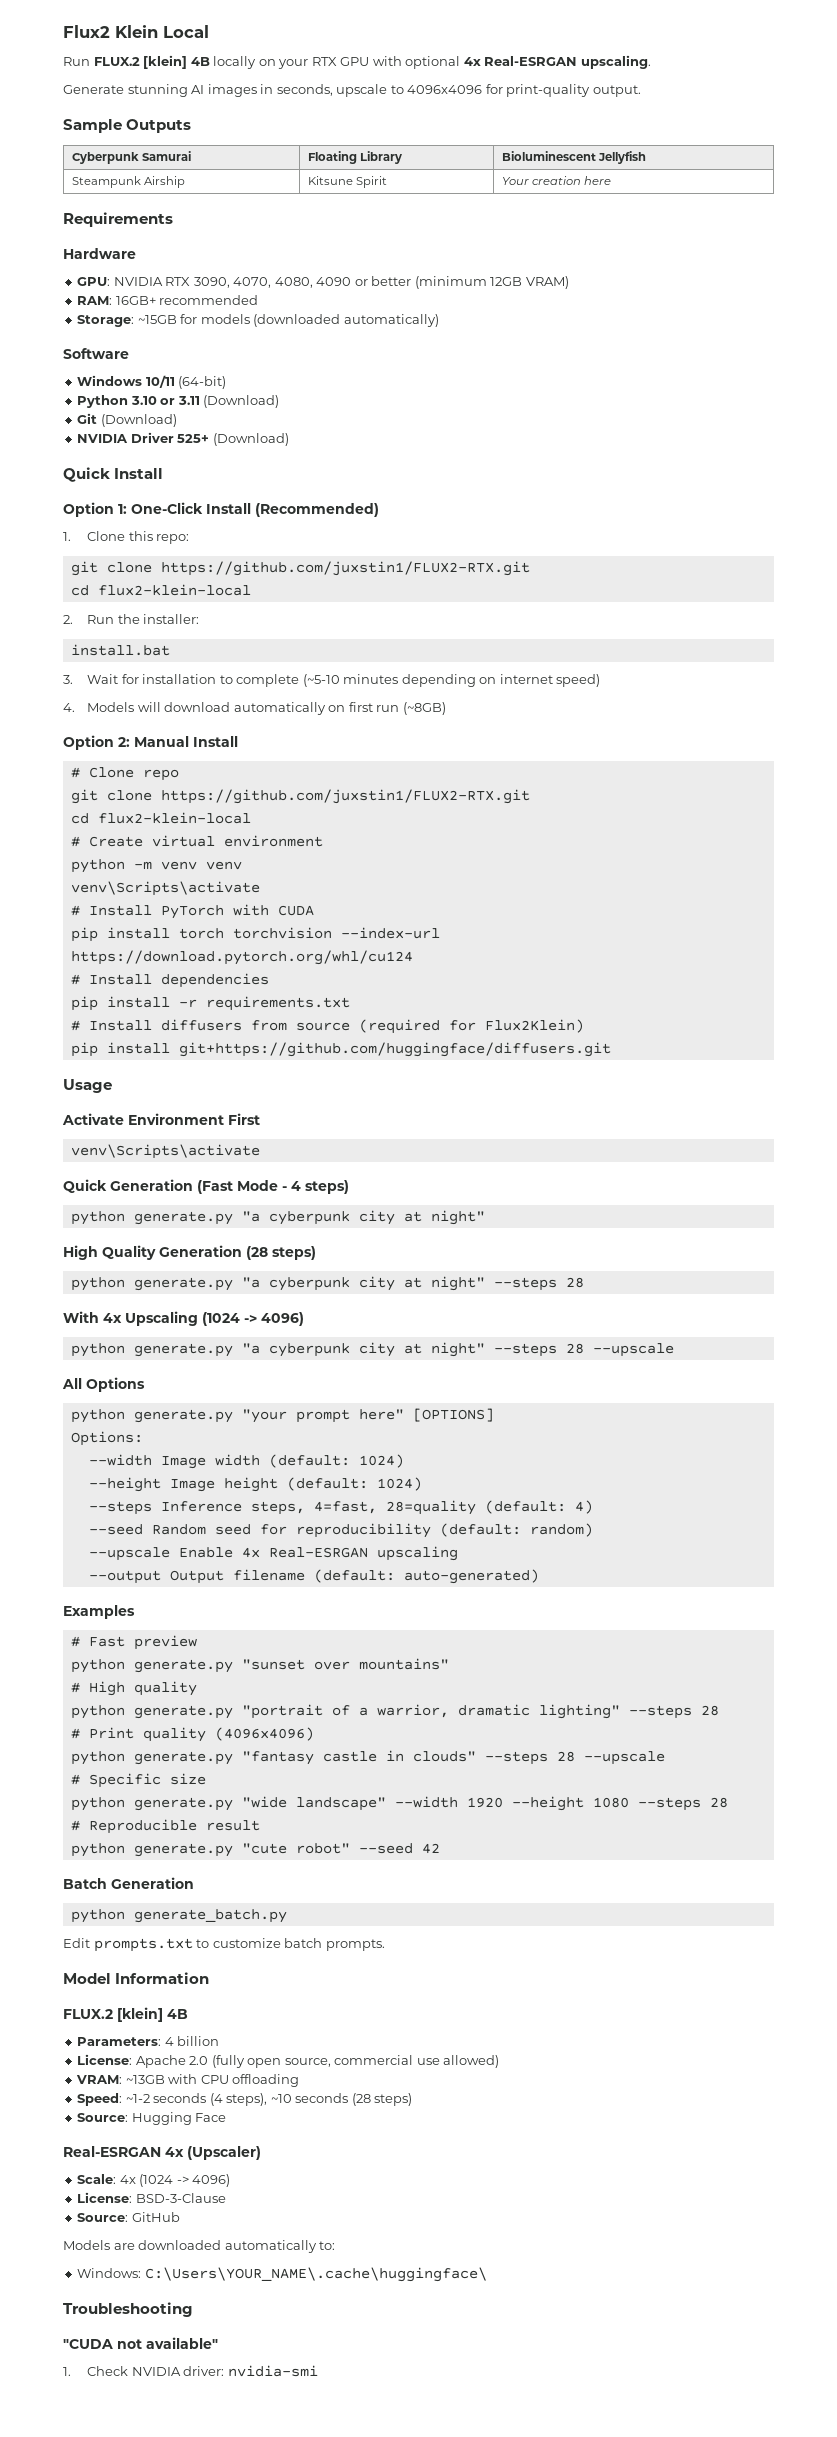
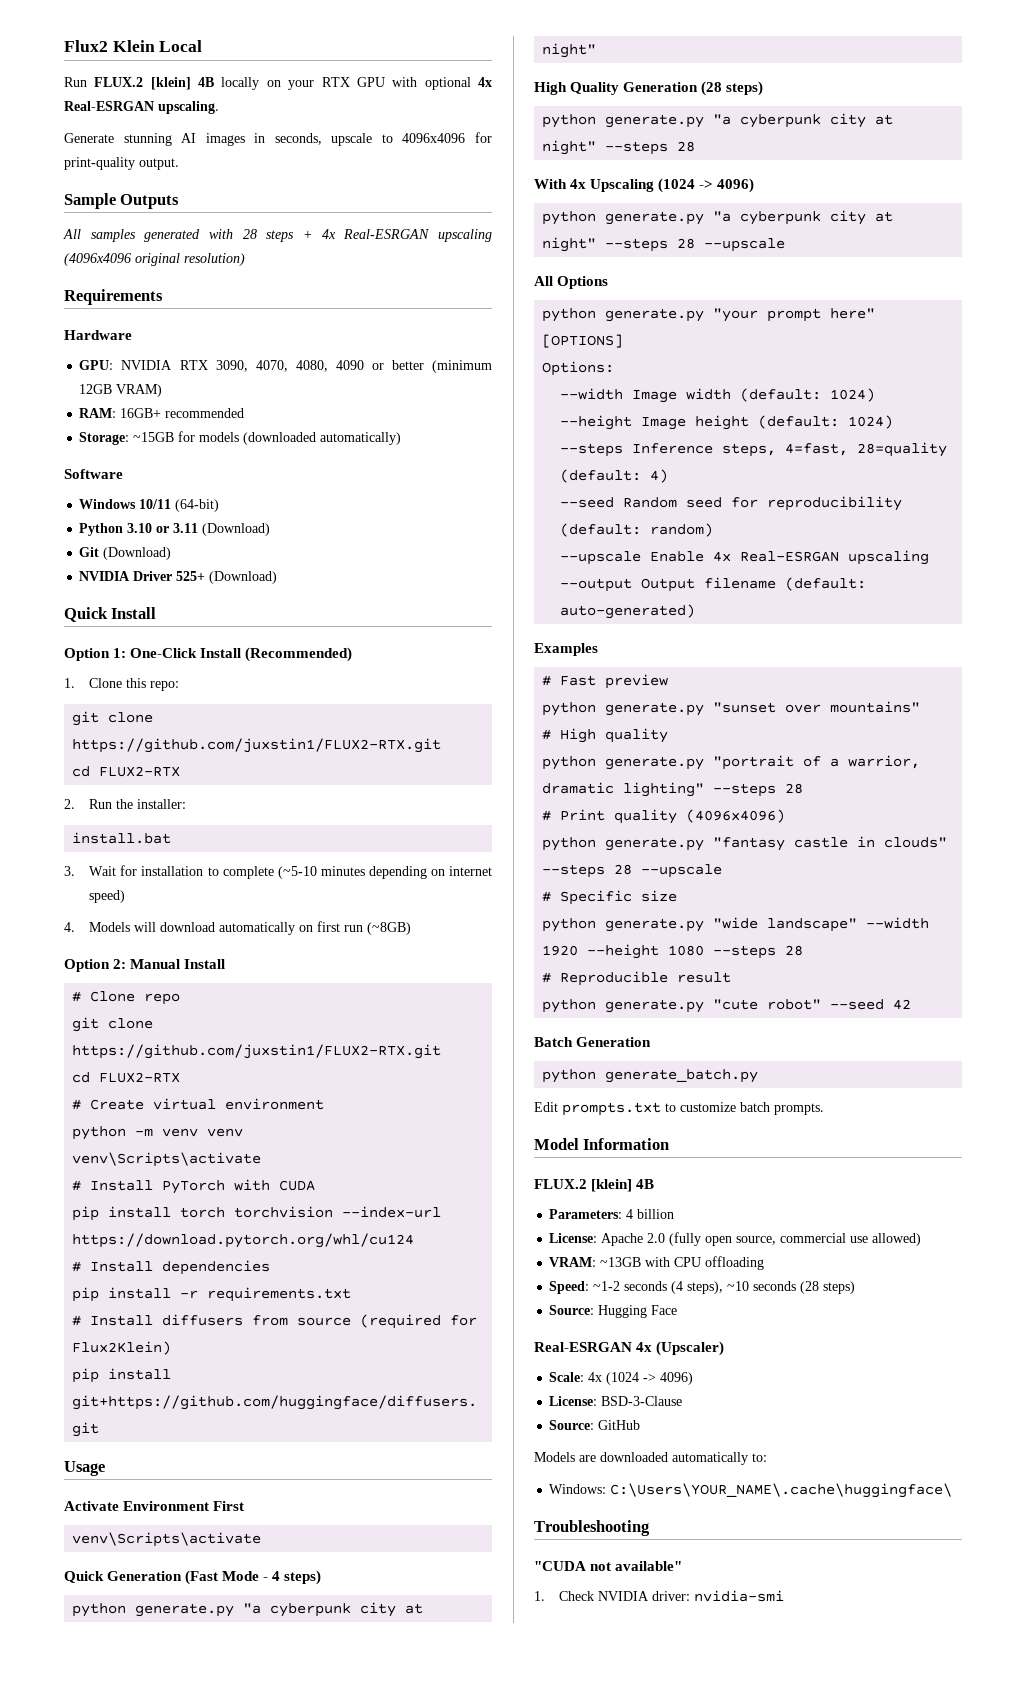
[71,151,191,164] [307,151,402,164] [501,151,646,164] [71,176,185,188] [307,176,387,188] [501,176,611,185] // Cyberpunk Samurai | Floating Library | Bioluminescent Jellyfish // Steampunk Airship | Kitsune Spirit | Your creation here -> [63,229,492,242] [64,253,245,266] // All samples generated with 28 steps + 4x Real-ESRGAN upscaling (4096x4096 original resolution)
[97,584,251,596] flux2-klein-local -> [99,766,181,777] FLUX2-RTX
[97,812,251,824] flux2-klein-local -> [99,1072,181,1083] FLUX2-RTX

